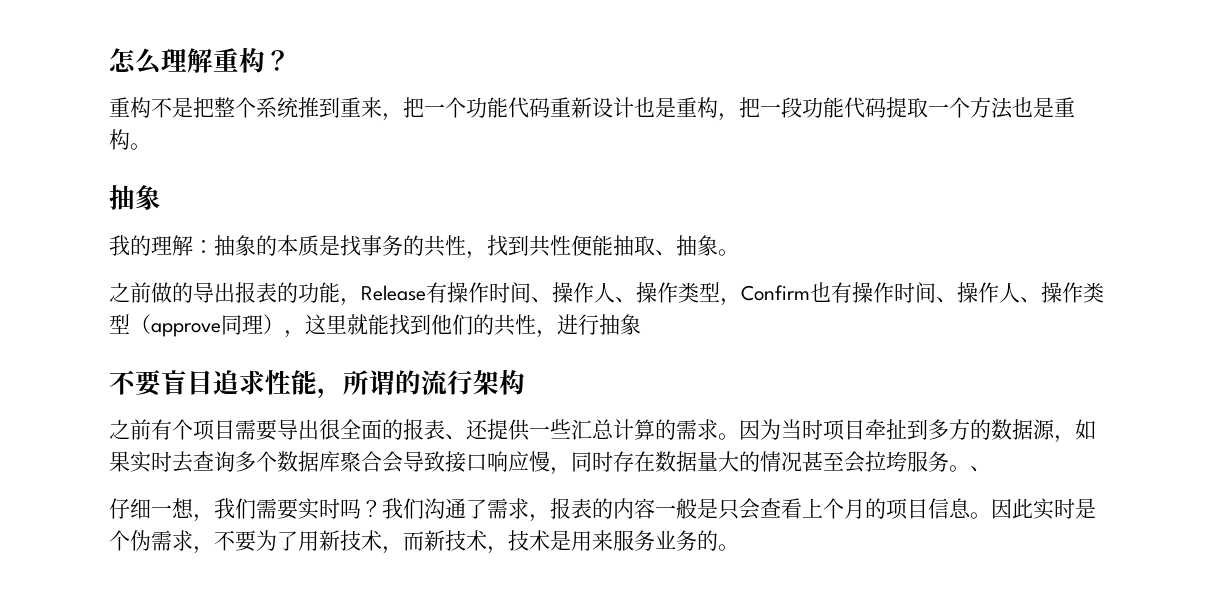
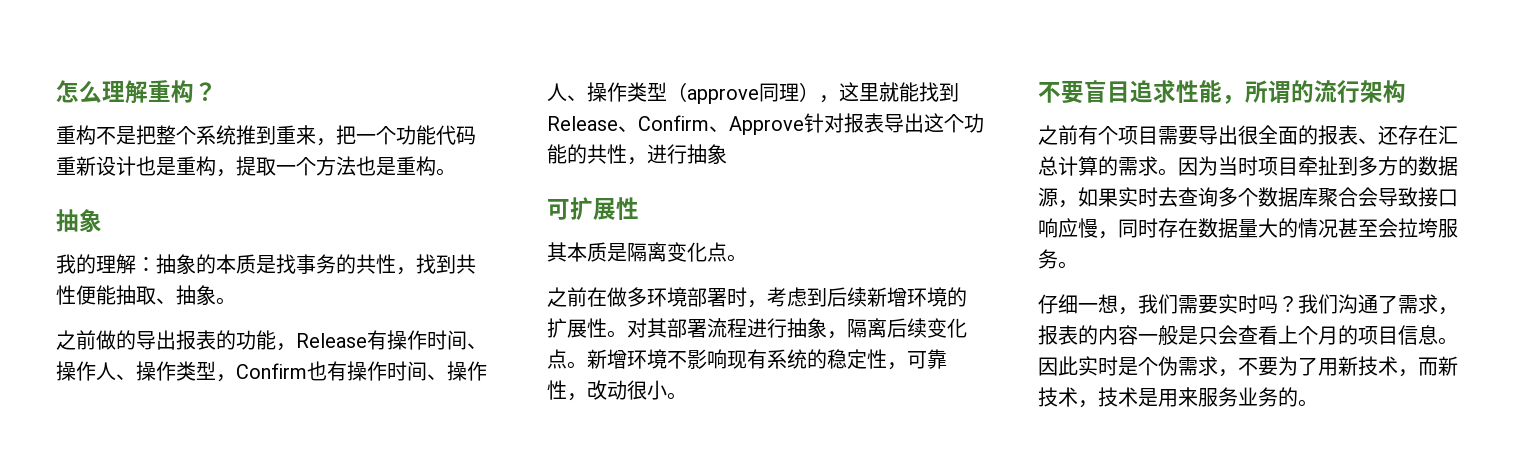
[739,97,886,118] 把一段功能代码 -> (236, 173) none
[431,314,641,338] 他们的共性，进行抽象 -> [547,113,984,135] [547,144,727,165] [547,197,639,220] [547,242,747,262] [547,287,967,308] [547,318,967,339] [547,349,947,370] [547,380,687,401] Release、Confirm、Approve针对报表导出这个功能的共性，进行抽象 // 可扩展性 // 其本质是隔离变化点。 // 之前在做多环境部署时，考虑到后续新增环境的扩展性。对其部署流程进行抽象，隔离后续变化点。新增环境不影响现有系统的稳定性，可靠性，改动很小。
[487,419,571,441] 提供一些 -> [1398,125,1438,145] 存在
[970,466,991,472] 、 -> (1078, 265) none

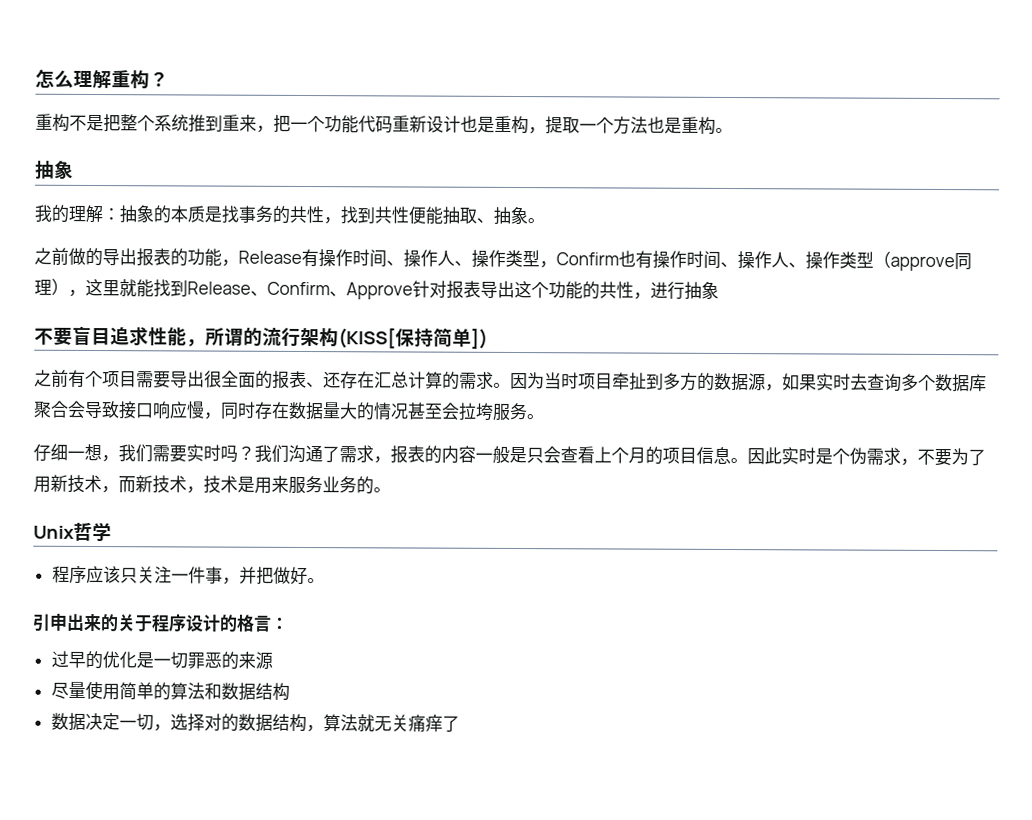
[547,197,639,220] [547,242,747,262] [547,287,967,308] [547,318,967,339] [547,349,947,370] [547,380,687,401] // 可扩展性 // 其本质是隔离变化点。 // 之前在做多环境部署时，考虑到后续新增环境的扩展性。对其部署流程进行抽象，隔离后续变化点。新增环境不影响现有系统的稳定性，可靠性，改动很小。 -> (719, 290) none
(1406, 91) none -> [338,327,488,349] (KISS[保持简单])
(1318, 403) none -> [33,521,112,542] [51,565,325,586] [32,612,289,633] [50,650,273,670] [50,680,290,701] [50,712,460,733] // Unix哲学 // 程序应该只关注一件事，并把做好。 // 引申出来的关于程序设计的格言： // 过早的优化是一切罪恶的来源 // 尽量使用简单的算法和数据结构 // 数据决定一切，选择对的数据结构，算法就无关痛痒了

